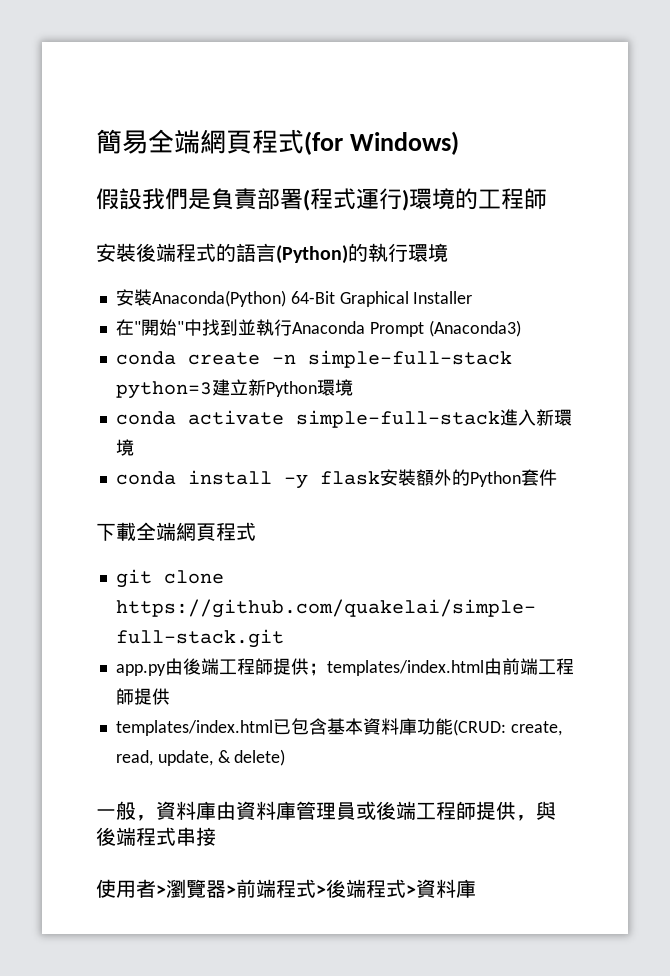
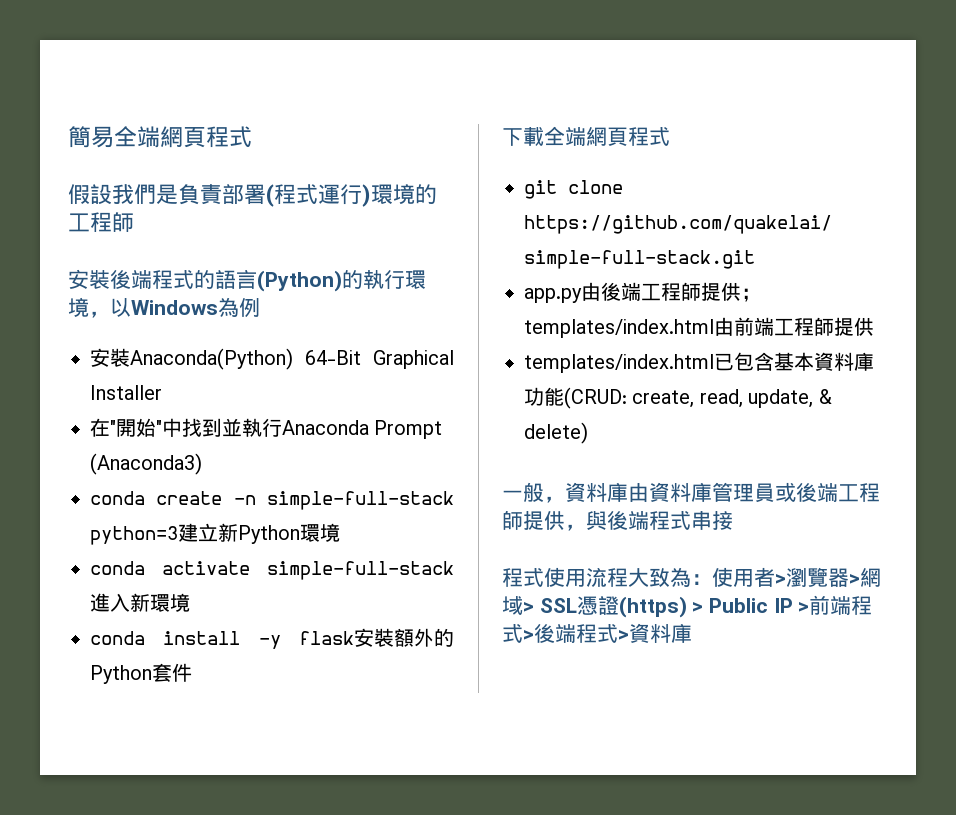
[304,131,459,155] (for Windows) -> (252, 137) none
(448, 252) none -> [89,297,260,318] ，以Windows為例
(216, 836) none -> [502,567,712,587] 程式使用流程大致為：
(236, 890) none -> [860,568,881,587] [502,596,810,618] 網域> SSL憑證(https) > Public IP >

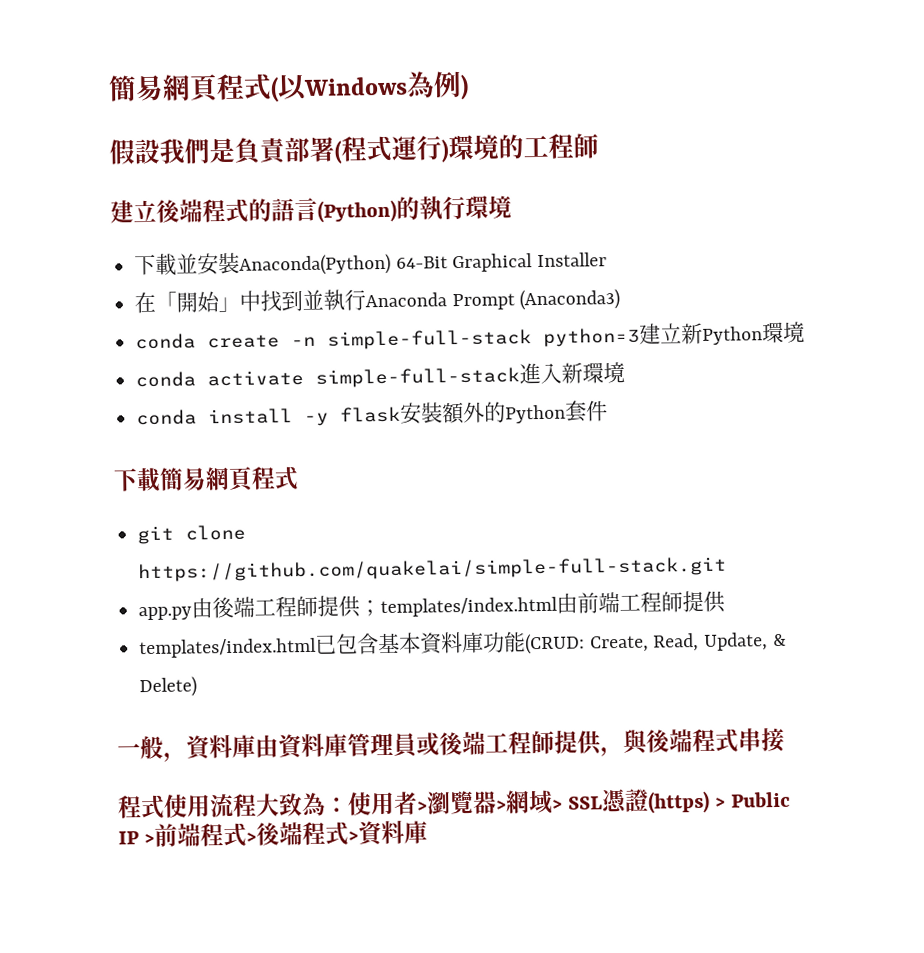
[68,126,252,148] 簡易全端網頁程式 -> [108,70,469,103] 簡易網頁程式(以Windows為例)
[68,269,110,289] 安裝 -> [110,199,157,224] 建立
[89,297,260,318] ，以Windows為例 // -> [134,253,199,276] // 下載並
[110,418,162,437] "開始" -> [155,291,241,313] 「開始」
[544,126,586,146] 全端 -> [159,467,207,491] 簡易
[632,389,832,408] [524,422,588,444] create, read, update, & delete) -> [589,632,787,653] [139,676,198,698] Create, Read, Update, & Delete)

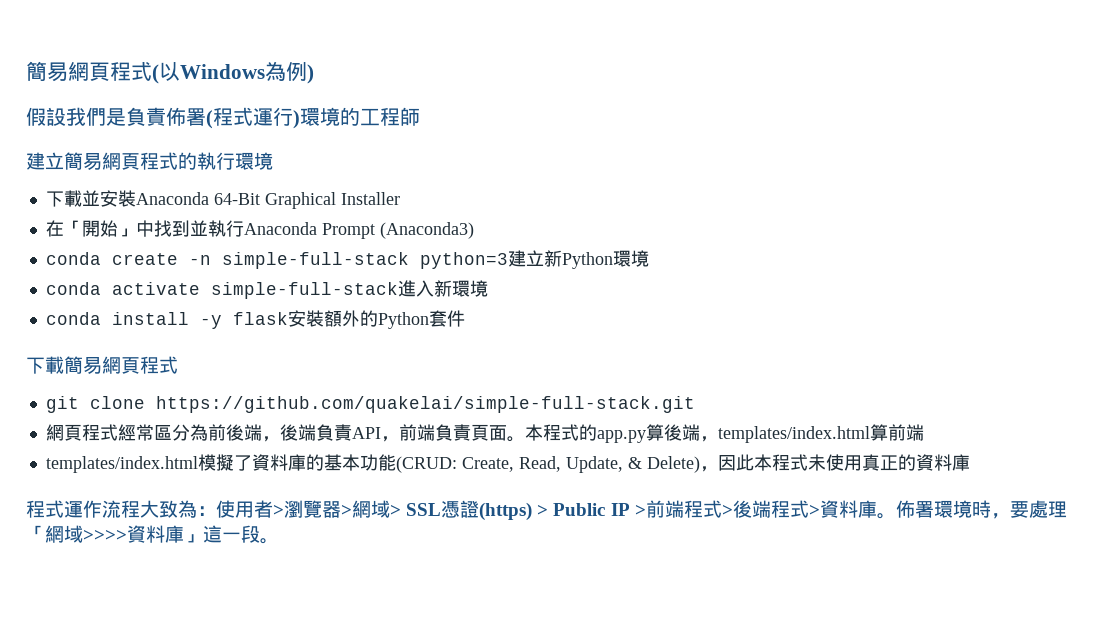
[284,136,310,163] 部 -> [166,107,186,126] 佈
[156,197,397,223] 後端程式的語言(Python) -> [64,152,178,170] 簡易網頁程式
[239,253,392,276] Anaconda(Python) -> [135,192,209,205] Anaconda
[138,590,727,621] [139,631,485,659] app.py由後端工程師提供；templates/index.html由前端工程師提供 // templates/index.html已包含基本資料庫 -> [45,424,924,443] [45,454,360,473] 網頁程式經常區分為前後端，後端負責API，前端負責頁面。本程式的app.py算後端，templates/index.html算前端 // templates/index.html模擬了資料庫的基本
[117,727,785,762] [118,794,211,820] // 一般，資料庫由資料庫管理員或後端工程師提供，與後端程式串接 // 程式使用 -> [699,454,970,472] [26,500,102,518] ，因此本程式未使用真正的資料庫 // 程式運作
(429, 832) none -> [876,500,1067,519] [26,525,279,544] 。佈署環境時，要處理「網域>>>>資料庫」這一段。

